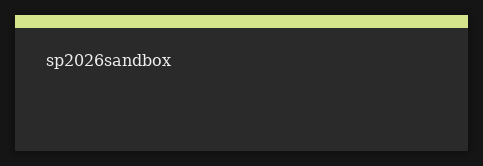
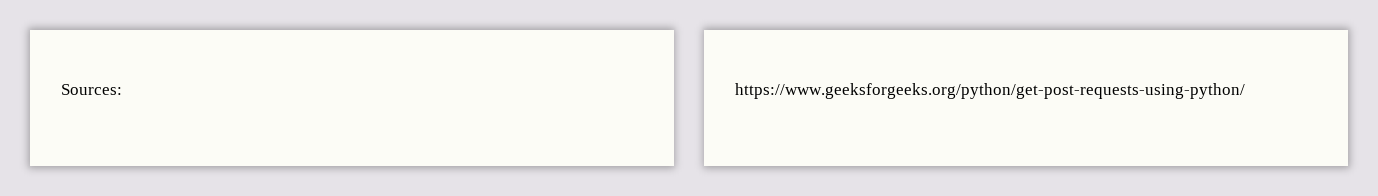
[46,54,171,69] sp2026sandbox -> [61,83,1245,99] Sources: https://www.geeksforgeeks.org/python/get-post-requests-using-python/

